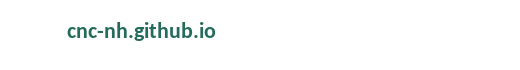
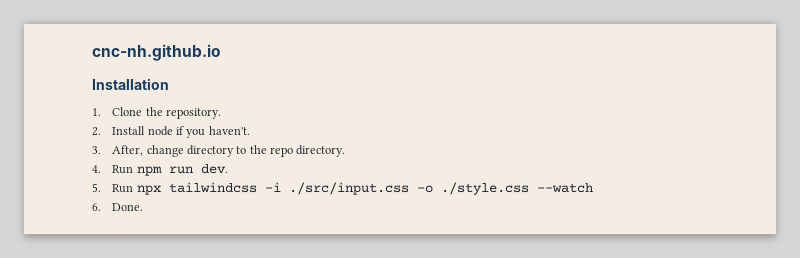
(216, 31) none -> [92,78,169,90] [92,107,221,119] [92,126,250,138] [92,145,346,157] [92,164,228,176] [92,182,593,195] [92,203,144,211] // Installation // 1. Clone the repository. // 2. Install node if you haven't. // 3. After, change directory to the repo directory. // 4. Run npm run dev. // 5. Run npx tailwindcss -i ./src/input.css -o ./style.css --watch // 6. Done.

